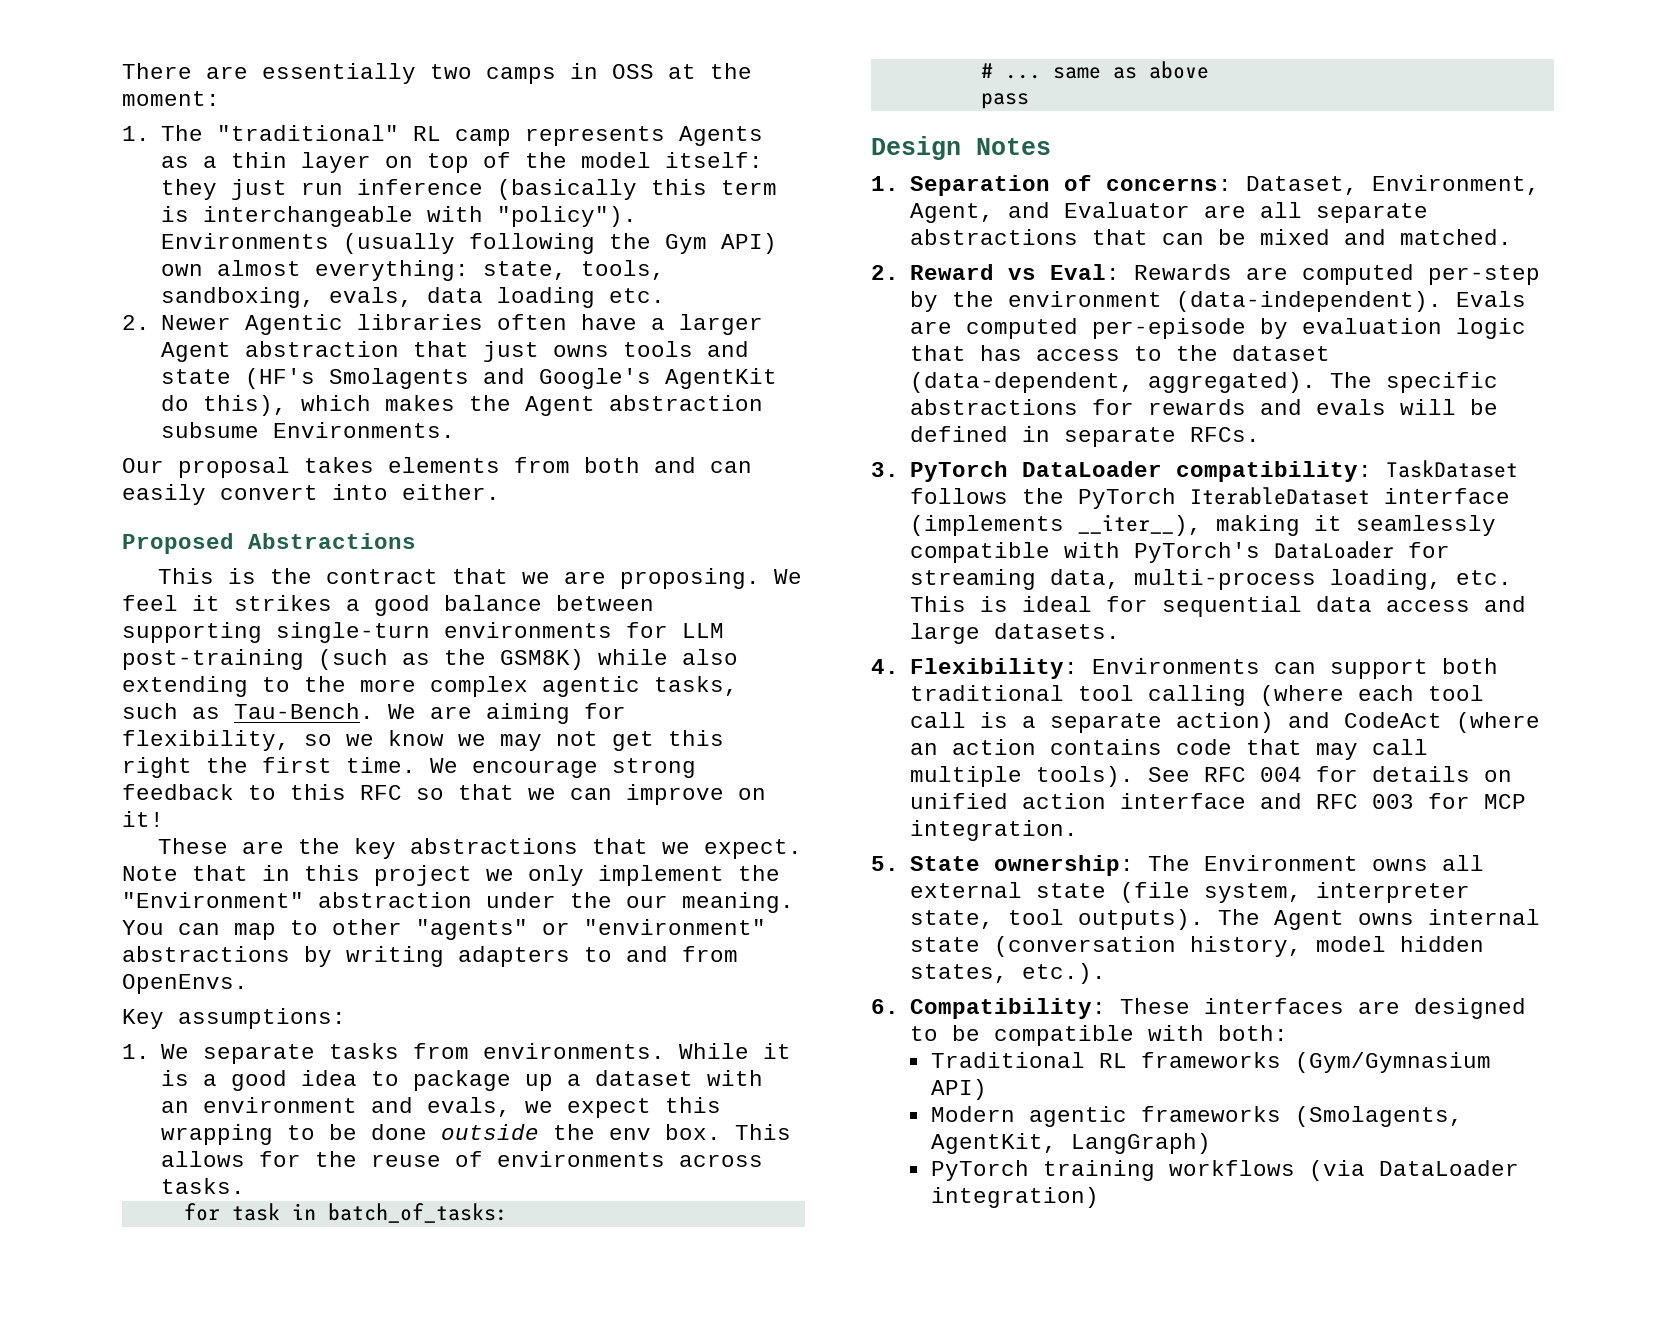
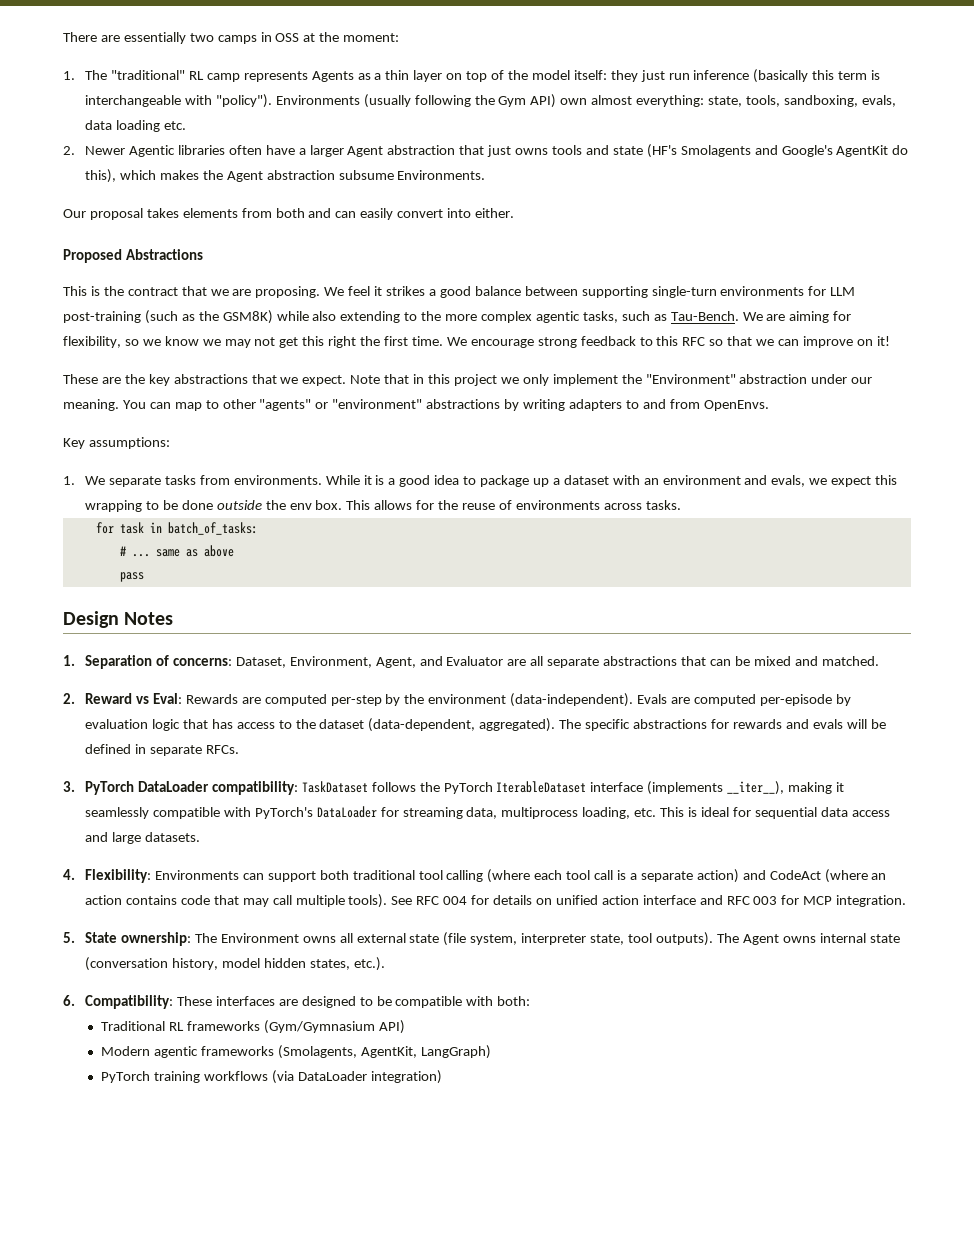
[570,892,612,908] the -> (848, 379) none
[1134,569,1317,590] multi-process -> [501,807,579,819] multiprocess

